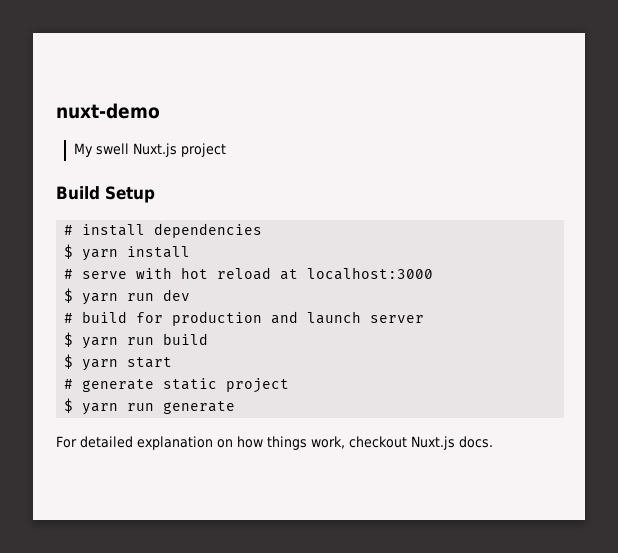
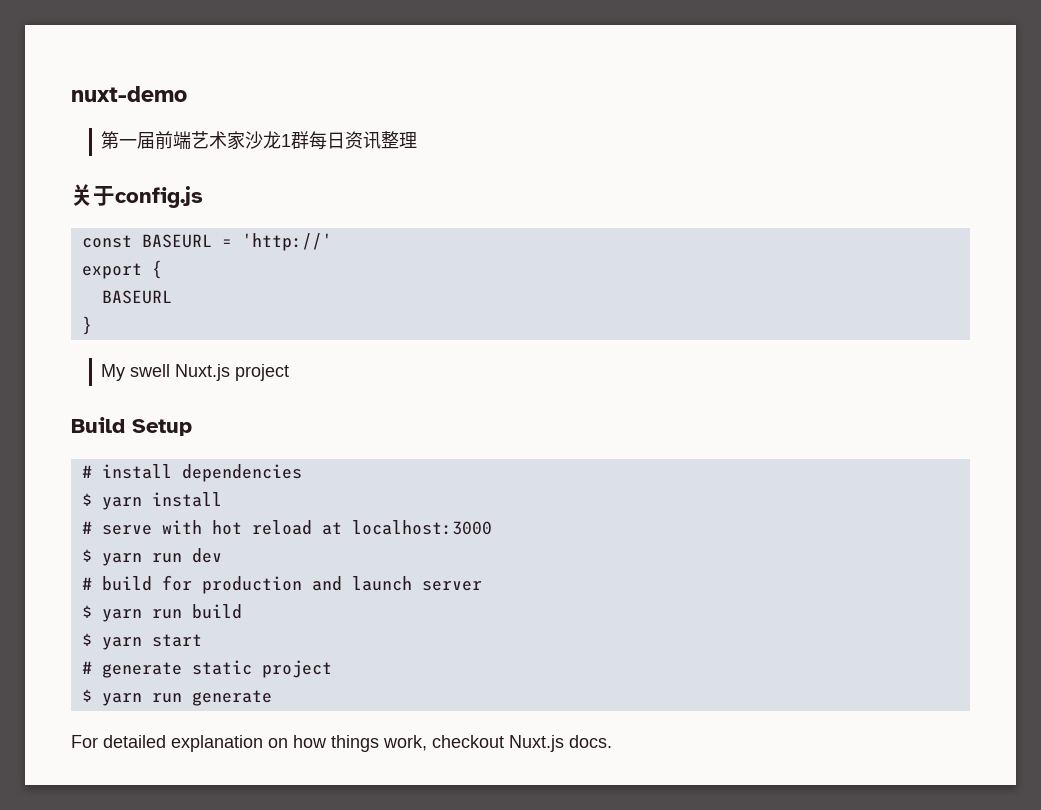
(160, 111) none -> [101,131,418,150] [71,184,203,208] [81,233,332,251] [81,260,162,279] [101,290,172,304] [81,316,92,335] // 第一届前端艺术家沙龙1群每日资讯整理 // 关于config.js // const BASEURL = 'http://' // export { // BASEURL // }

